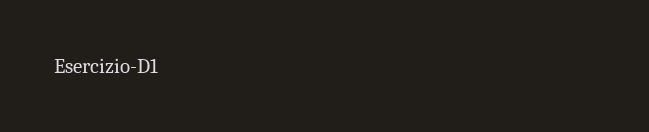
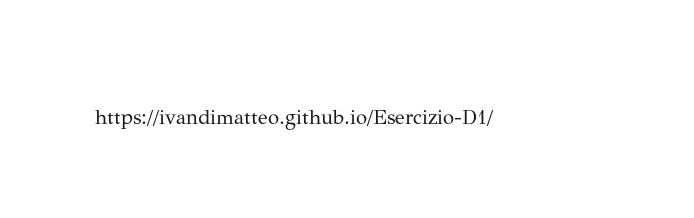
[54,58,158,74] Esercizio-D1 -> [95,109,494,130] https://ivandimatteo.github.io/Esercizio-D1/

